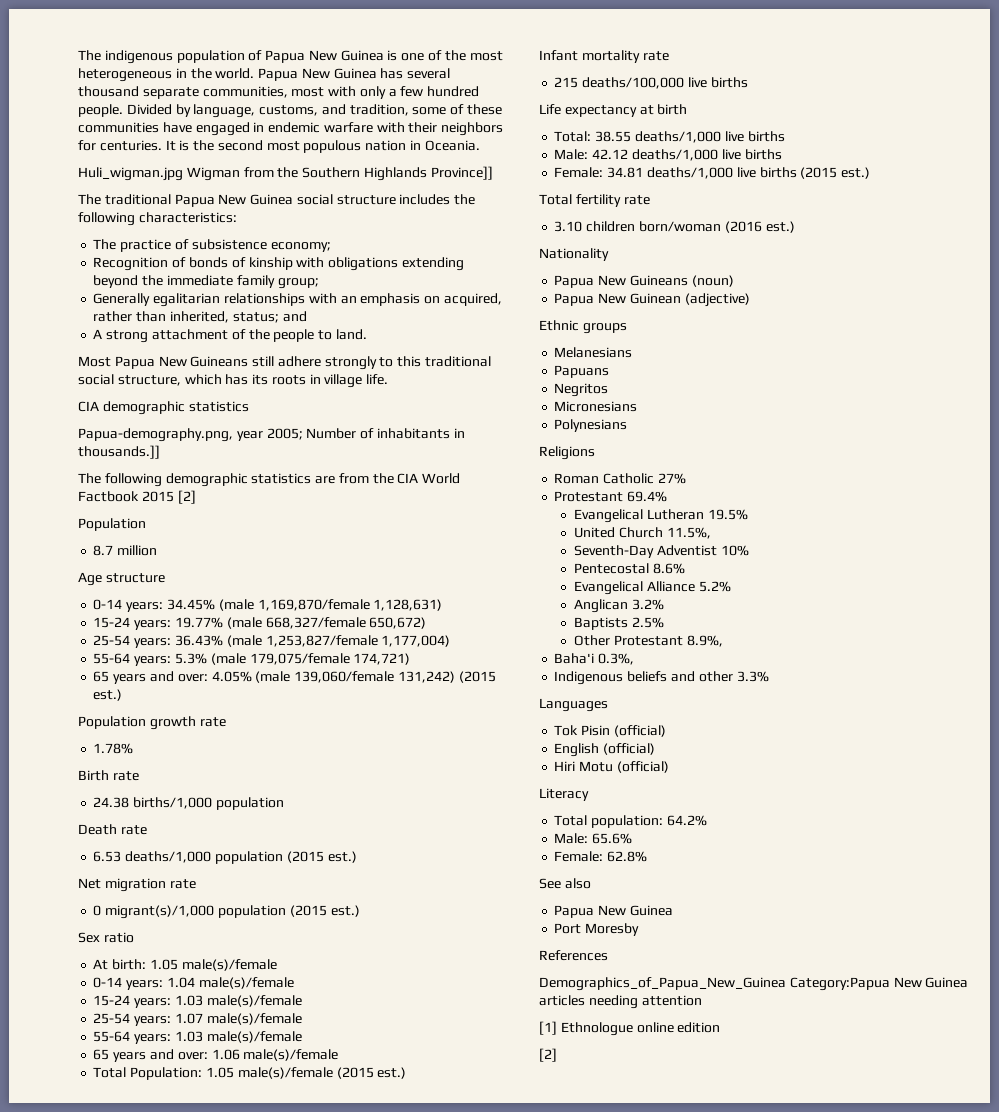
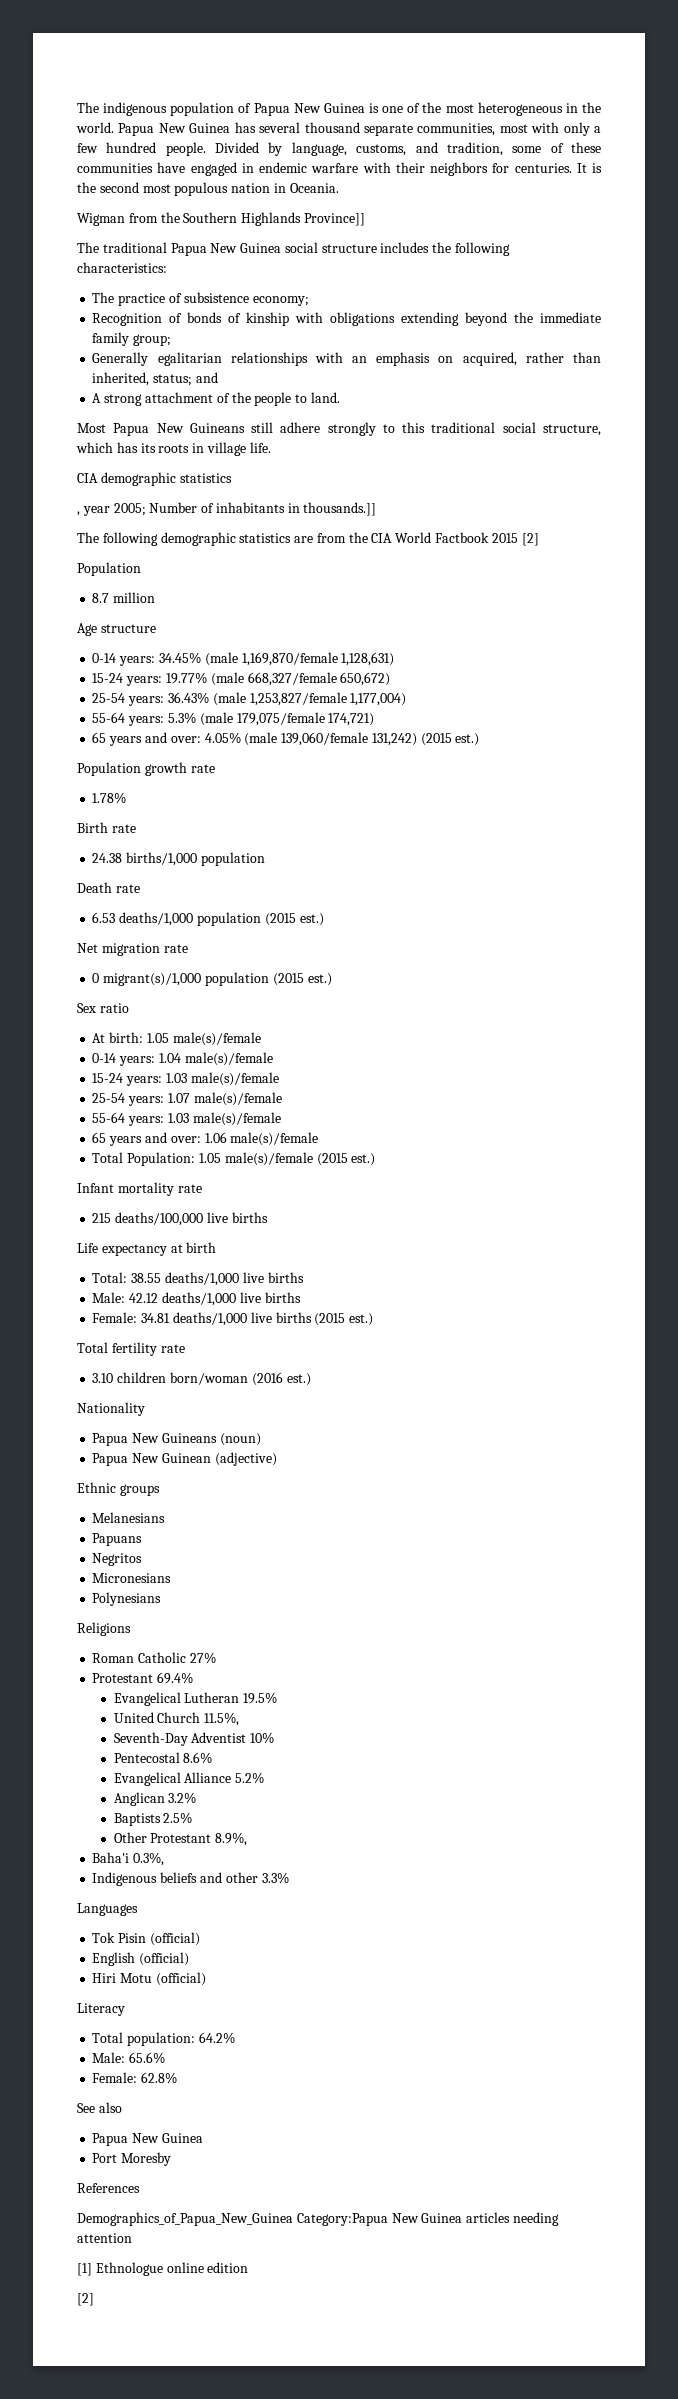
[78,167,183,181] Huli_wigman.jpg -> (339, 188) none
[78,428,233,442] Papua-demography.png, -> [77,511,80,516] ,

